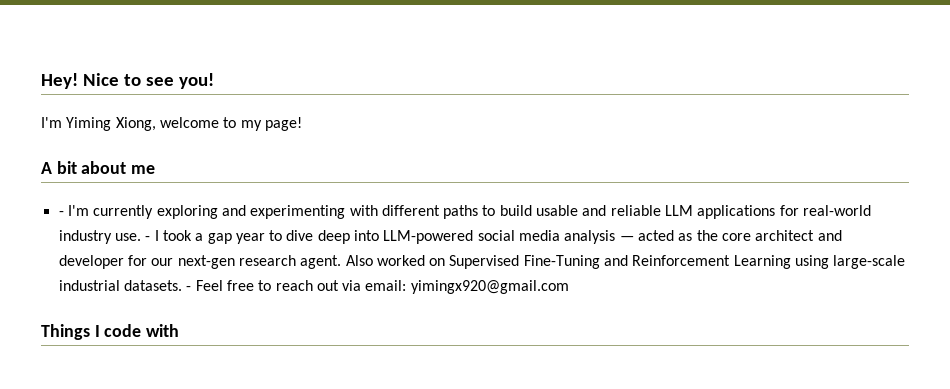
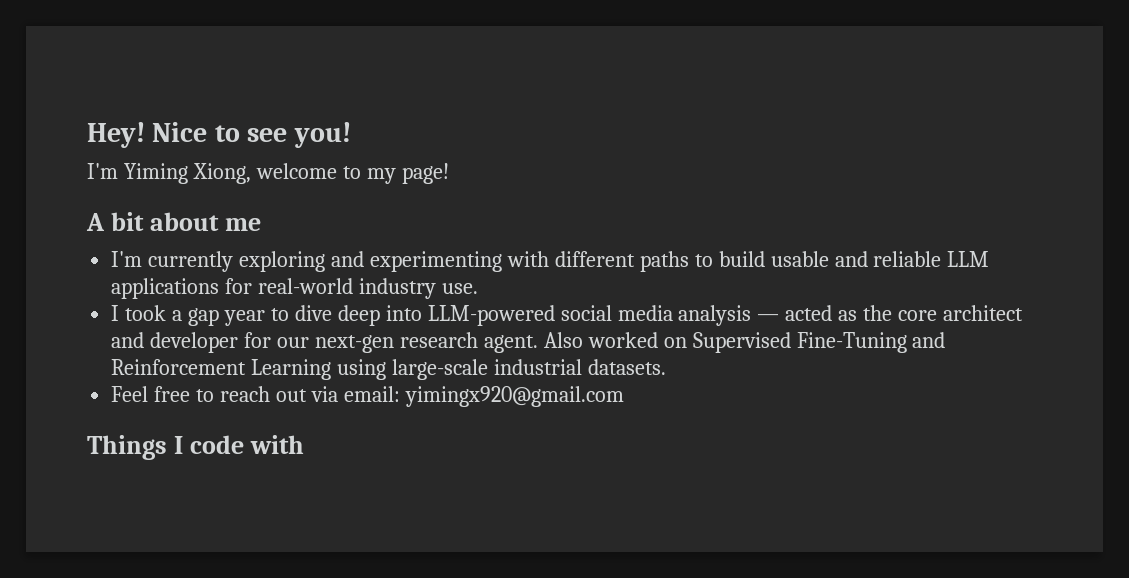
[58,211,64,216] - -> (261, 224) none
[145,236,151,241] - -> (478, 288) //
[186,286,192,291] - -> (666, 367) //

